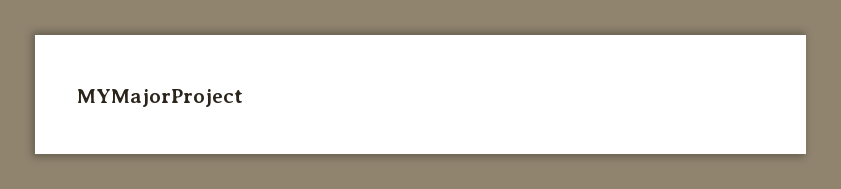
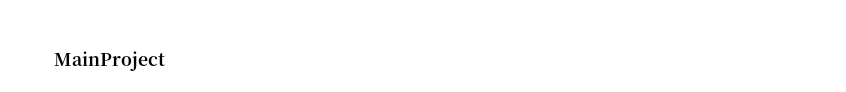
[77,89,243,107] MYMajorProject -> [54,51,165,71] MainProject

